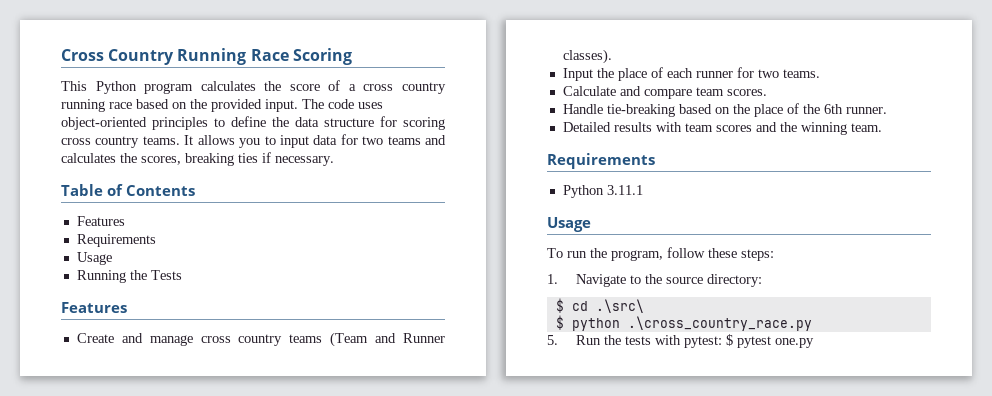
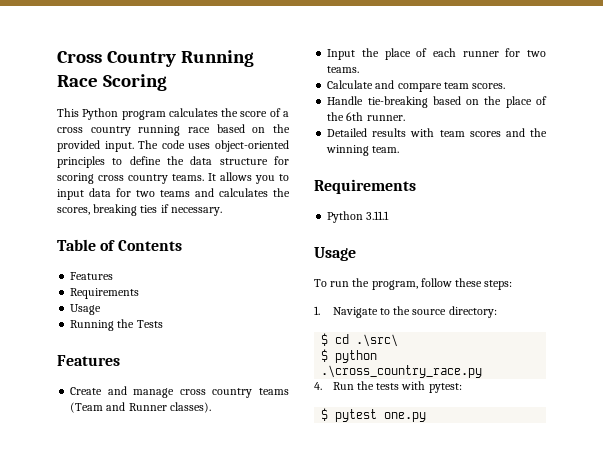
[547,335,558,345] 5. -> [314,382,322,390] 4.
(722, 342) none -> (462, 388) //

